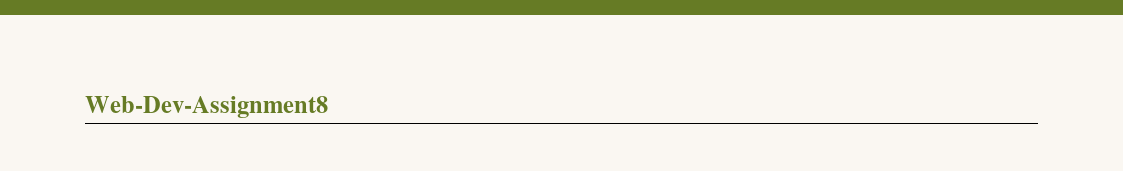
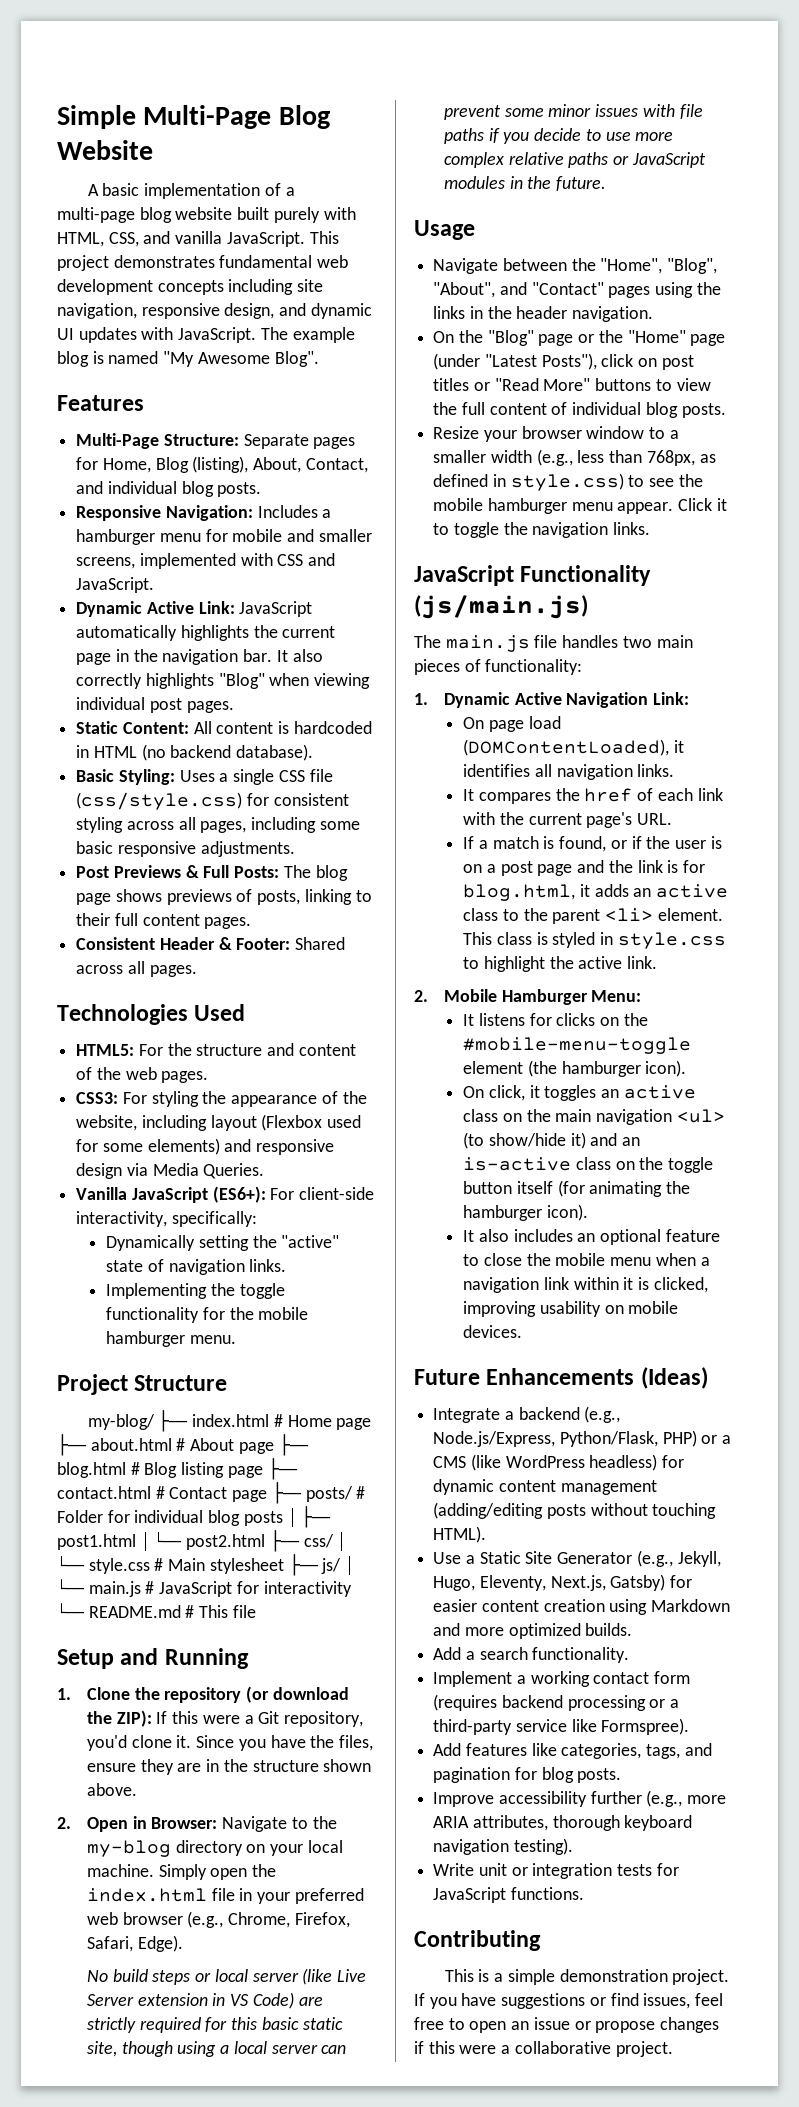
[85,96,328,118] Web-Dev-Assignment8 -> [57,105,330,129] [57,140,153,160] [87,183,295,199] [57,207,356,223] [57,231,339,247] [57,255,349,271] [57,279,324,295] [57,303,372,319] [57,327,355,343] [57,351,319,367] [57,395,144,411] [76,433,356,449] [76,456,368,473] [76,481,262,497] [76,505,332,521] [76,529,372,545] [76,553,336,569] [76,577,155,593] [76,601,313,617] [76,625,336,641] [76,649,323,665] [76,673,371,689] [76,697,234,713] [76,721,372,734] [76,744,314,761] [76,769,333,785] [76,792,349,810] [76,817,360,833] [76,841,295,857] [76,865,348,881] [76,889,372,905] [76,913,252,929] [76,937,346,950] [76,961,197,977] [57,1004,246,1025] [76,1043,356,1056] [76,1067,209,1083] [76,1091,367,1107] [76,1114,362,1131] [76,1138,335,1155] [76,1163,265,1179] [76,1186,375,1203] [76,1211,257,1227] [106,1235,340,1251] [106,1259,287,1275] [106,1283,285,1299] [106,1307,309,1323] [106,1331,236,1347] [57,1374,228,1395] [87,1410,372,1432] [57,1434,309,1456] [57,1458,298,1480] [57,1482,366,1504] [57,1506,332,1528] [57,1530,347,1552] [57,1554,355,1576] [57,1579,352,1597] [57,1603,256,1618] [57,1648,249,1669] [57,1686,349,1703] [86,1710,364,1727] [86,1735,374,1751] [86,1759,372,1775] [86,1783,137,1796] [57,1816,337,1832] [86,1840,343,1857] [86,1864,277,1880] [86,1888,364,1904] [86,1911,350,1928] [86,1935,183,1952] [86,1968,367,1985] [86,1992,323,2009] [86,2017,343,2033] [86,2041,347,2057] [443,104,703,120] [443,128,674,144] [443,152,706,168] [443,176,607,191] [414,220,475,240] [433,258,718,274] [433,282,721,298] [433,306,654,322] [433,330,726,346] [433,353,694,370] [433,378,711,391] [433,402,726,418] [433,426,679,442] [433,449,716,466] [433,473,703,491] [433,498,727,514] [433,522,651,538] [414,565,652,586] [414,595,588,619] [414,635,693,652] [414,659,583,675] [414,692,690,708] [463,716,561,732] [463,739,684,756] [463,764,675,780] [463,788,723,804] [463,812,673,828] [463,836,722,852] [463,860,706,876] [463,884,729,901] [463,908,723,924] [463,932,726,949] [463,956,658,972] [414,989,642,1005] [463,1013,648,1026] [463,1037,692,1054] [463,1060,687,1077] [463,1085,696,1101] [463,1109,725,1125] [463,1132,641,1149] [463,1157,714,1173] [463,1180,691,1197] [463,1204,588,1221] [463,1229,720,1245] [463,1253,710,1266] [463,1277,708,1293] [463,1301,679,1317] [463,1325,523,1338] [414,1367,708,1389] [433,1406,621,1423] [433,1430,732,1447] [433,1454,685,1471] [433,1479,657,1495] [433,1502,717,1519] [433,1526,487,1543] [433,1550,721,1567] [433,1574,693,1591] [433,1599,731,1615] [433,1623,633,1639] [433,1647,630,1663] [433,1671,691,1687] [433,1694,680,1711] [433,1718,690,1735] [433,1743,712,1759] [433,1767,622,1783] [433,1790,727,1807] [433,1815,693,1831] [433,1838,573,1855] [433,1863,679,1879] [433,1887,584,1903] [414,1930,541,1951] [444,1969,730,1985] [414,1993,724,2009] [414,2017,720,2033] [414,2041,673,2057] Simple Multi-Page Blog Website // A basic implementation of a multi-page blog website built purely with HTML, CSS, and vanilla JavaScript. This project demonstrates fundamental web development concepts including site navigation, responsive design, and dynamic UI updates with JavaScript. The example blog is named "My Awesome Blog". // Features // Multi-Page Structure: Separate pages for Home, Blog (listing), About, Contact, and individual blog posts. // Responsive Navigation: Includes a hamburger menu for mobile and smaller screens, implemented with CSS and JavaScript. // Dynamic Active Link: JavaScript automatically highlights the current page in the navigation bar. It also correctly highlights "Blog" when viewing individual post pages. // Static Content: All content is hardcoded in HTML (no backend database). // Basic Styling: Uses a single CSS file (css/style.css) for consistent styling across all pages, including some basic responsive adjustments. // Post Previews & Full Posts: The blog page shows previews of posts, linking to their full content pages. // Consistent Header & Footer: Shared across all pages. // Technologies Used // HTML5: For the structure and content of the web pages. // CSS3: For styling the appearance of the website, including layout (Flexbox used for some elements) and responsive design via Media Queries. // Vanilla JavaScript (ES6+): For client-side interactivity, specifically: // Dynamically setting the "active" state of navigation links. // Implementing the toggle functionality for the mobile hamburger menu. // Project Structure // my-blog/ ├── index.html # Home page ├── about.html # About page ├── blog.html # Blog listing page ├── contact.html # Contact page ├── posts/ # Folder for individual blog posts │ ├── post1.html │ └── post2.html ├── css/ │ └── style.css # Main stylesheet ├── js/ │ └── main.js # JavaScript for interactivity └── README.md # This file // Setup and Running // 1. Clone the repository (or download the ZIP): If this were a Git repository, you'd clone it. Since you have the files, ensure they are in the structure shown above. // 2. Open in Browser: Navigate to the my-blog directory on your local machine. Simply open the index.html file in your preferred web browser (e.g., Chrome, Firefox, Safari, Edge). // No build steps or local server (like Live Server extension in VS Code) are strictly required for this basic static site, though using a local server can prevent some minor issues with file paths if you decide to use more complex relative paths or JavaScript modules in the future. // Usage // Navigate between the "Home", "Blog", "About", and "Contact" pages using the links in the header navigation. // On the "Blog" page or the "Home" page (under "Latest Posts"), click on post titles or "Read More" buttons to view the full content of individual blog posts. // Resize your browser window to a smaller width (e.g., less than 768px, as defined in style.css) to see the mobile hamburger menu appear. Click it to toggle the navigation links. // JavaScript Functionality (js/main.js) // The main.js file handles two main pieces of functionality: // 1. Dynamic Active Navigation Link: // On page load (DOMContentLoaded), it identifies all navigation links. // It compares the href of each link with the current page's URL. // If a match is found, or if the user is on a post page and the link is for blog.html, it adds an active class to the parent <li> element. This class is styled in style.css to highlight the active link. // 2. Mobile Hamburger Menu: // It listens for clicks on the #mobile-menu-toggle element (the hamburger icon). // On click, it toggles an active class on the main navigation <ul> (to show/hide it) and an is-active class on the toggle button itself (for animating the hamburger icon). // It also includes an optional feature to close the mobile menu when a navigation link within it is clicked, improving usability on mobile devices. // Future Enhancements (Ideas) // Integrate a backend (e.g., Node.js/Express, Python/Flask, PHP) or a CMS (like WordPress headless) for dynamic content management (adding/editing posts without touching HTML). // Use a Static Site Generator (e.g., Jekyll, Hugo, Eleventy, Next.js, Gatsby) for easier content creation using Markdown and more optimized builds. // Add a search functionality. // Implement a working contact form (requires backend processing or a third-party service like Formspree). // Add features like categories, tags, and pagination for blog posts. // Improve accessibility further (e.g., more ARIA attributes, thorough keyboard navigation testing). // Write unit or integration tests for JavaScript functions. // Contributing // This is a simple demonstration project. If you have suggestions or find issues, feel free to open an issue or propose changes if this were a collaborative project.

